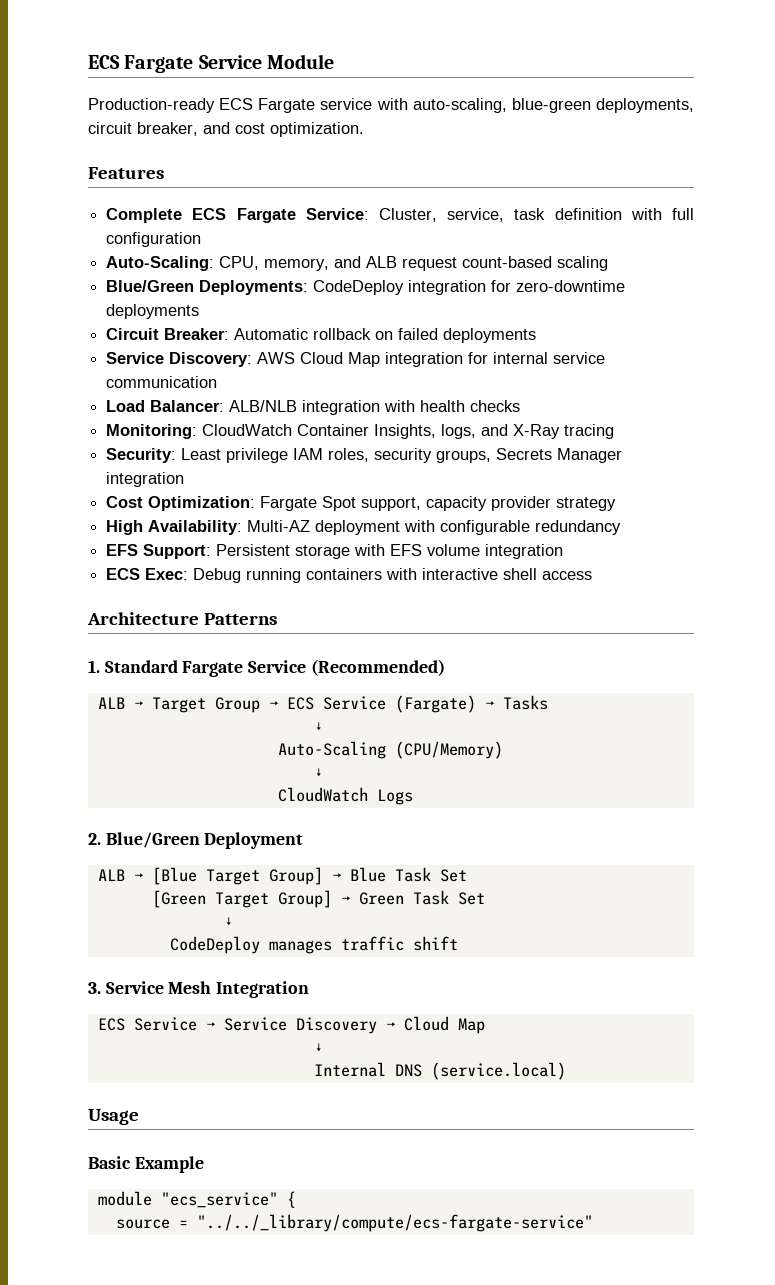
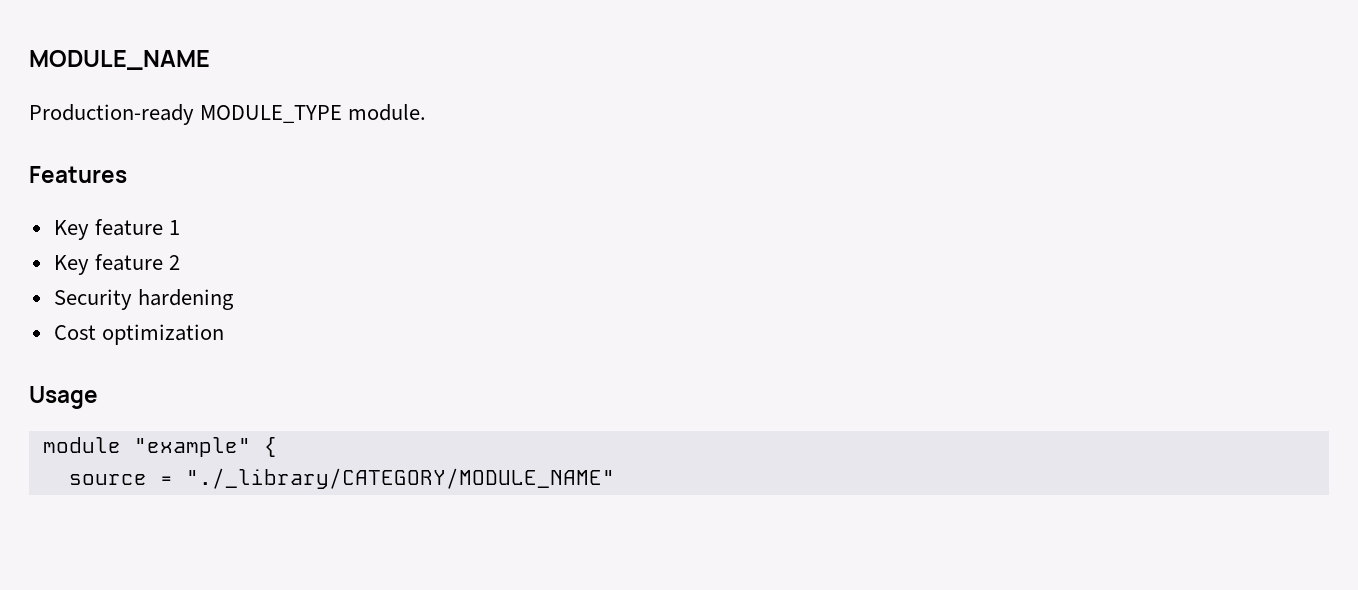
[88,54,334,73] [88,98,695,113] [88,122,364,137] [88,167,164,179] [106,208,694,223] [106,232,202,247] [106,256,609,271] [106,280,626,295] [106,304,200,319] [106,328,537,343] [106,352,606,367] [106,376,218,388] [106,400,521,415] [106,424,615,439] [106,448,623,463] [106,472,185,487] [106,496,617,511] [106,520,622,535] [106,544,564,559] [106,568,593,583] [87,612,277,625] [88,659,445,677] [97,695,548,713] [313,722,323,732] [277,741,503,759] [313,768,323,778] [277,787,413,805] [88,832,304,849] [97,867,467,885] [151,890,485,908] [223,917,233,927] [169,936,458,954] [88,981,310,998] [97,1016,485,1034] [313,1043,323,1053] [313,1062,566,1080] ECS Fargate Service Module // Production-ready ECS Fargate service with auto-scaling, blue-green deployments, circuit breaker, and cost optimization. // Features // Complete ECS Fargate Service: Cluster, service, task definition with full configuration // Auto-Scaling: CPU, memory, and ALB request count-based scaling // Blue/Green Deployments: CodeDeploy integration for zero-downtime deployments // Circuit Breaker: Automatic rollback on failed deployments // Service Discovery: AWS Cloud Map integration for internal service communication // Load Balancer: ALB/NLB integration with health checks // Monitoring: CloudWatch Container Insights, logs, and X-Ray tracing // Security: Least privilege IAM roles, security groups, Secrets Manager integration // Cost Optimization: Fargate Spot support, capacity provider strategy // High Availability: Multi-AZ deployment with configurable redundancy // EFS Support: Persistent storage with EFS volume integration // ECS Exec: Debug running containers with interactive shell access // Architecture Patterns // 1. Standard Fargate Service (Recommended) // ALB → Target Group → ECS Service (Fargate) → Tasks // ↓ // Auto-Scaling (CPU/Memory) // ↓ // CloudWatch Logs // 2. Blue/Green Deployment // ALB → [Blue Target Group] → Blue Task Set // [Green Target Group] → Green Task Set // ↓ // CodeDeploy manages traffic shift // 3. Service Mesh Integration // ECS Service → Service Discovery → Cloud Map // ↓ // Internal DNS (service.local) -> [29,50,210,70] [29,104,427,125] [29,166,127,183] [53,219,180,240] [53,254,180,275] [53,289,234,310] [53,324,224,345] MODULE_NAME // Production-ready MODULE_TYPE module. // Features // Key feature 1 // Key feature 2 // Security hardening // Cost optimization
[88,1156,204,1173] // Basic Example -> (98, 397) none
[160,1192,278,1208] "ecs_service" -> [133,437,251,457] "example"
[196,1214,593,1232] "../../_library/compute/ecs-fargate-service" -> [185,468,615,489] "./_library/CATEGORY/MODULE_NAME"

